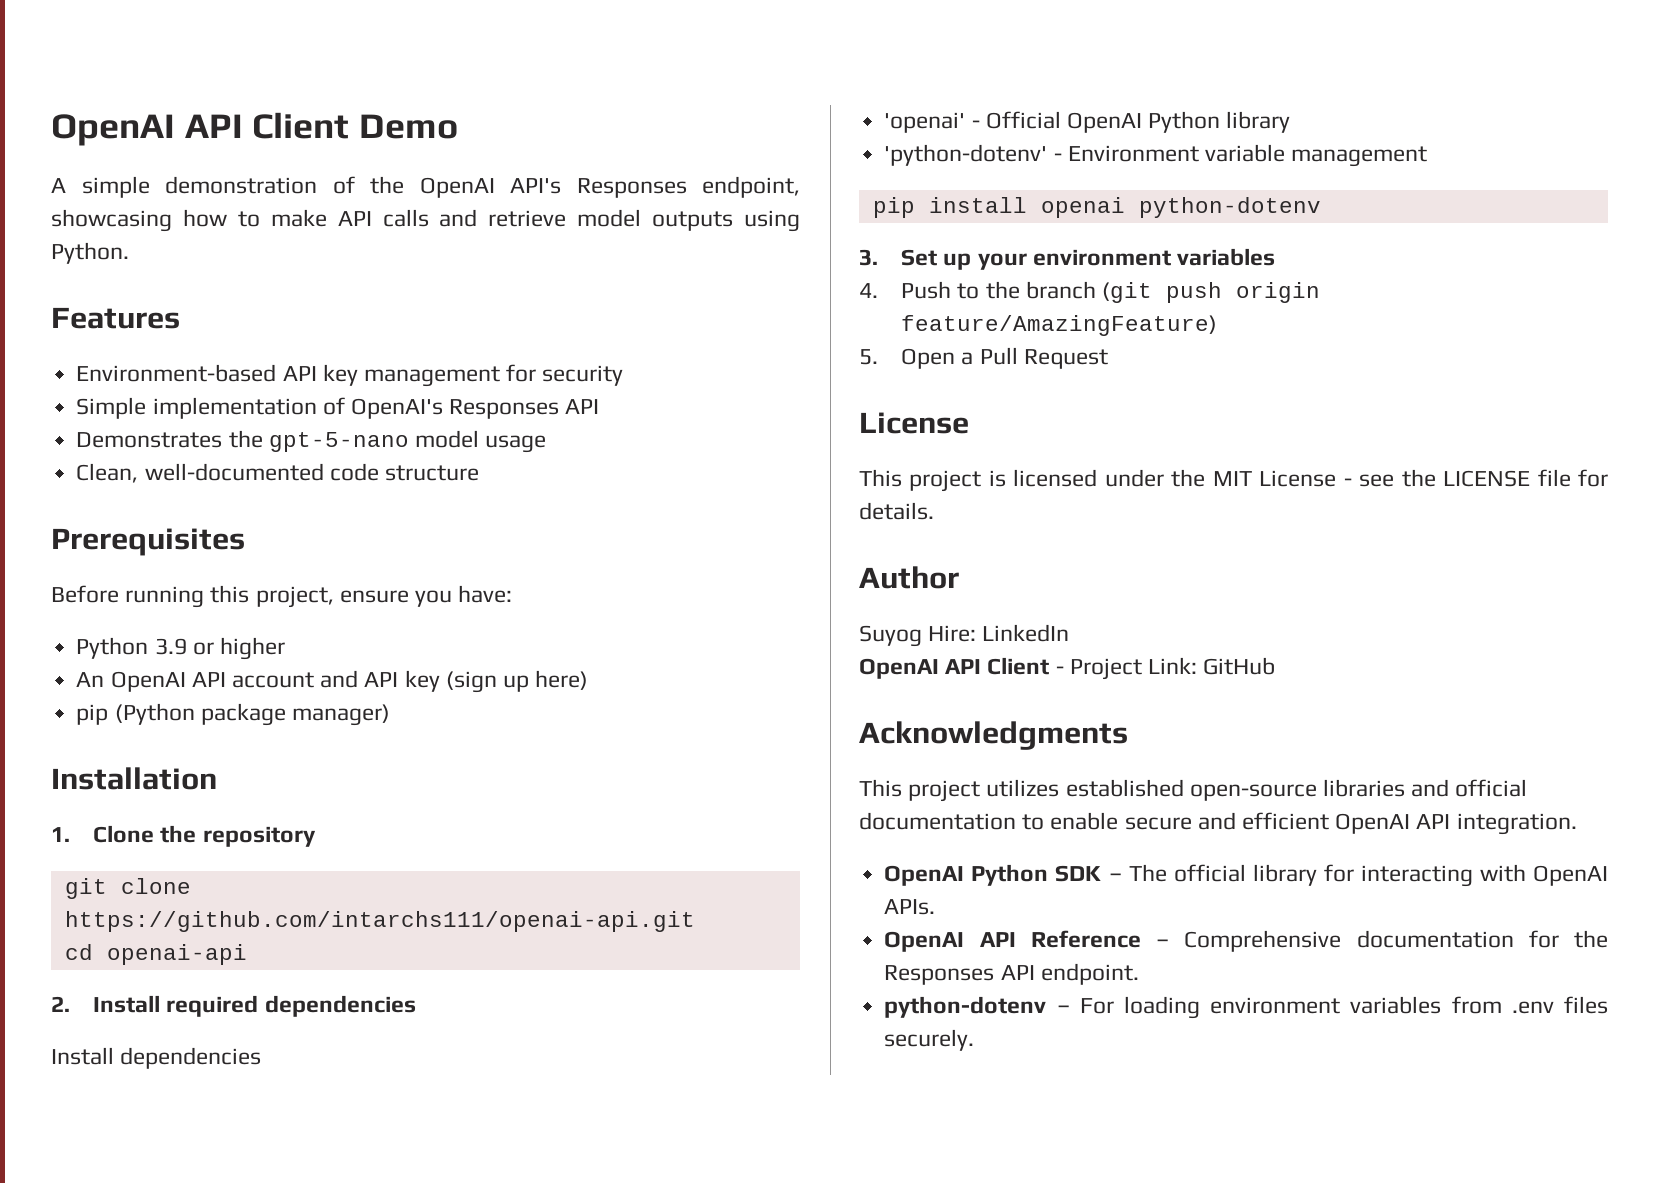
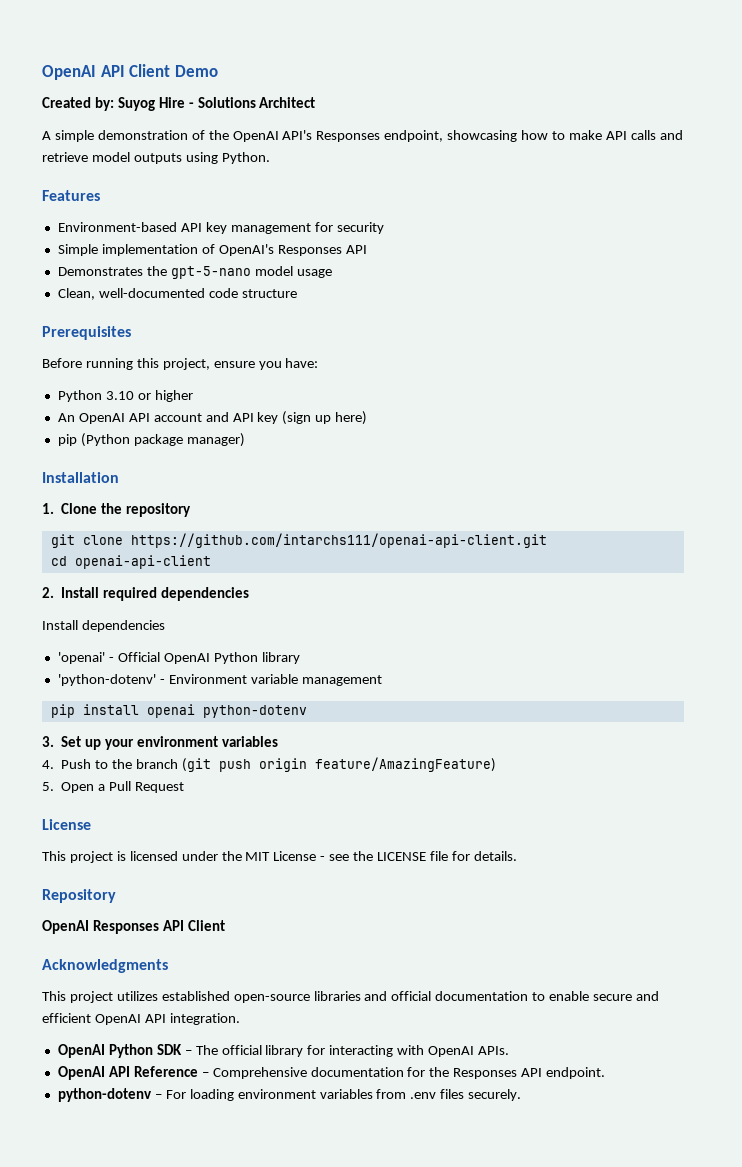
(459, 126) none -> [42,97,316,111] // Created by: Suyog Hire - Solutions Architect
[154,638,187,655] 3.9 -> [105,391,134,400] 3.10
[64,911,695,932] https://github.com/intarchs111/openai-api.git -> [130,533,547,548] https://github.com/intarchs111/openai-api-client.git
[106,944,247,965] openai-api -> [74,555,211,569] openai-api-client
[859,566,959,589] [859,624,1070,647] [859,657,1276,680] Author // Suyog Hire: LinkedIn // OpenAI API Client - Project Link: GitHub -> [42,889,116,903] [42,920,225,934] Repository // OpenAI Responses API Client

